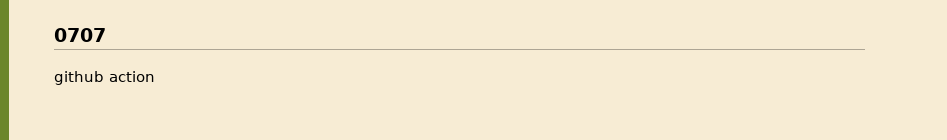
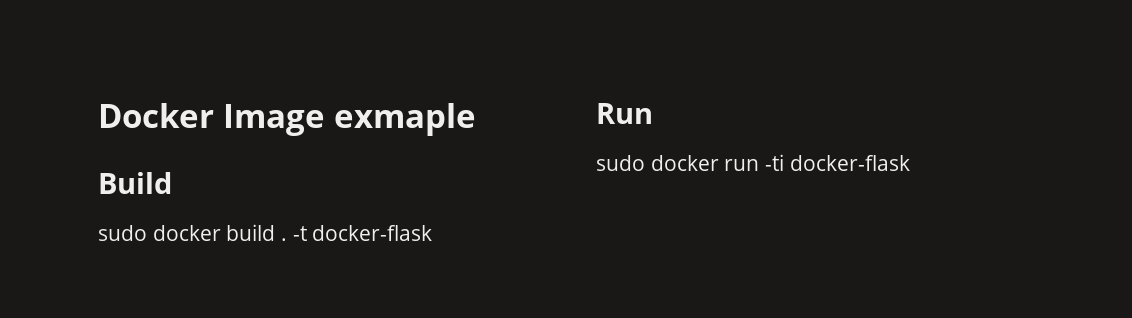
[54,28,106,42] [54,71,155,85] 0707 // github action -> [98,103,476,136] [98,172,172,194] [98,224,433,241] [596,103,653,124] [596,154,910,171] Docker Image exmaple // Build // sudo docker build . -t docker-flask // Run // sudo docker run -ti docker-flask

